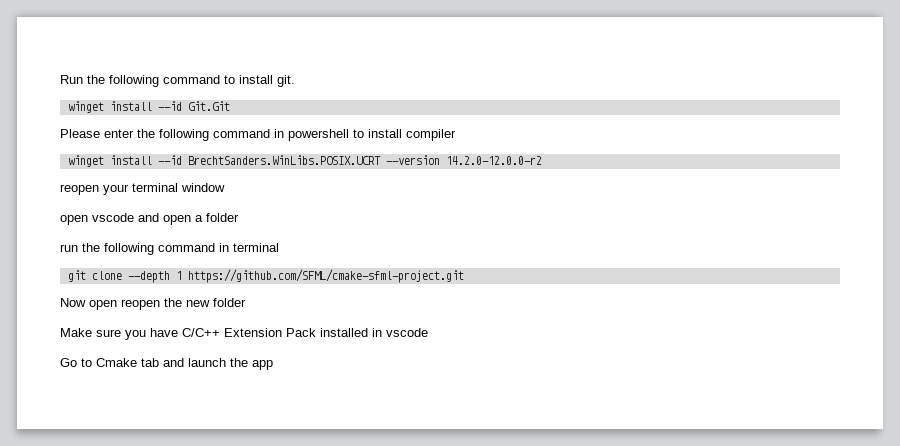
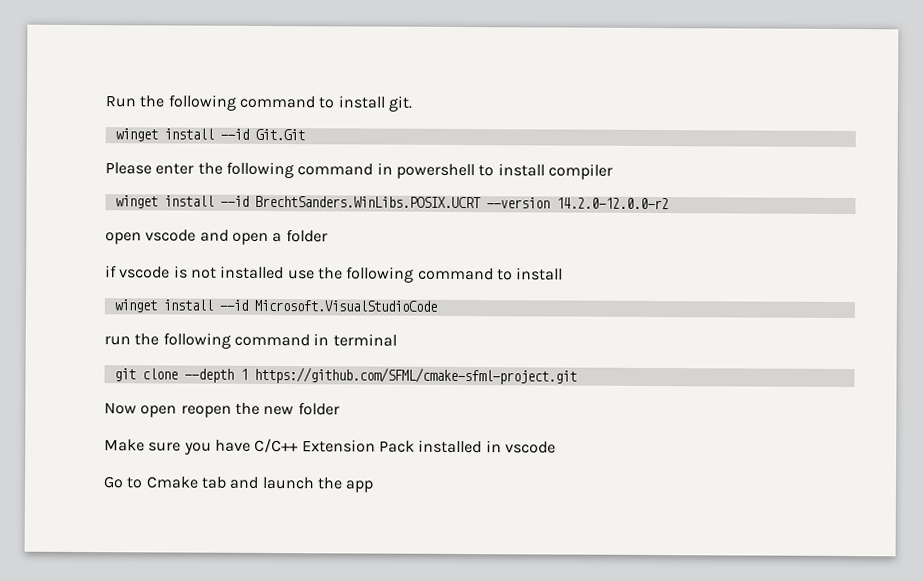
[60,183,225,195] // reopen your terminal window -> (669, 203) none
(239, 217) none -> [105,265,564,283] [113,299,437,313] // if vscode is not installed use the following command to install // winget install --id Microsoft.VisualStudioCode

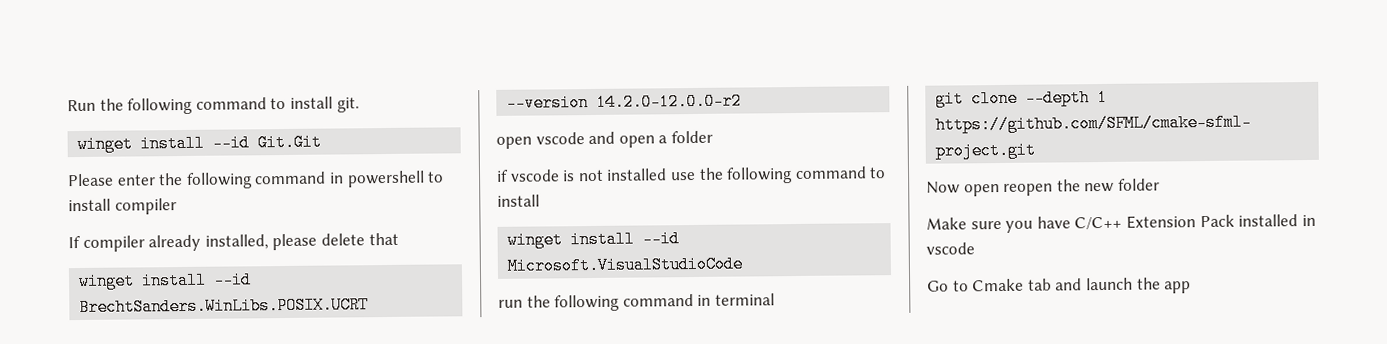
(613, 171) none -> [68,232,399,252] // If compiler already installed, please delete that

